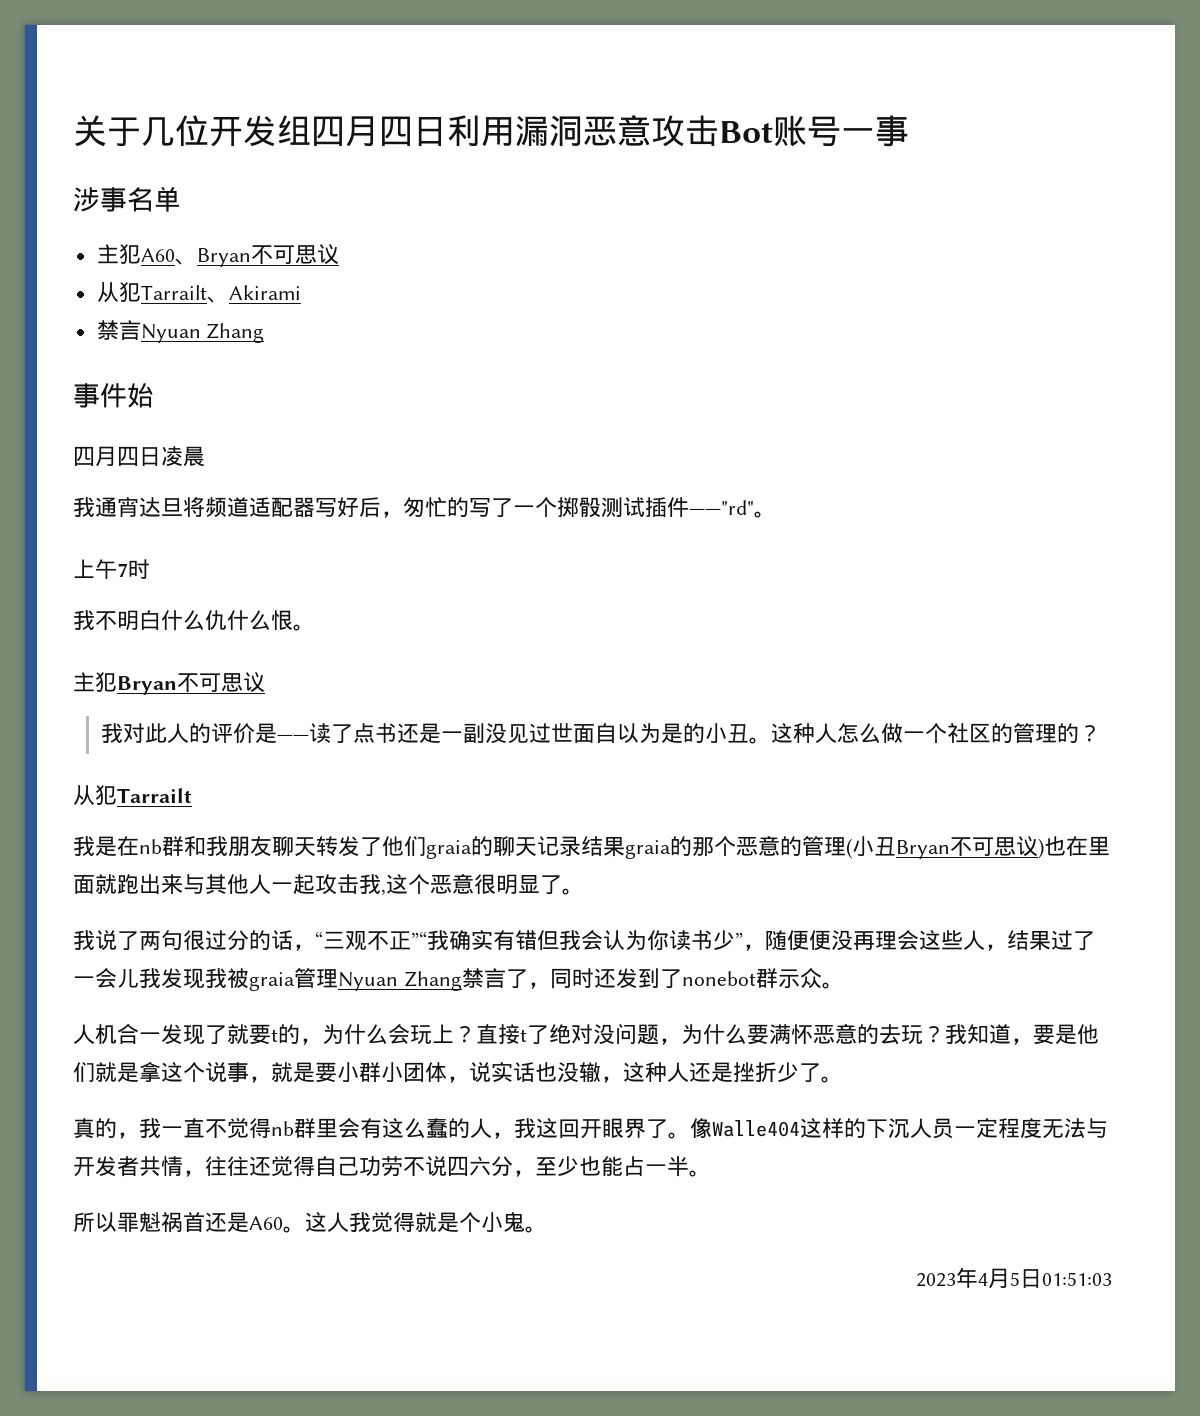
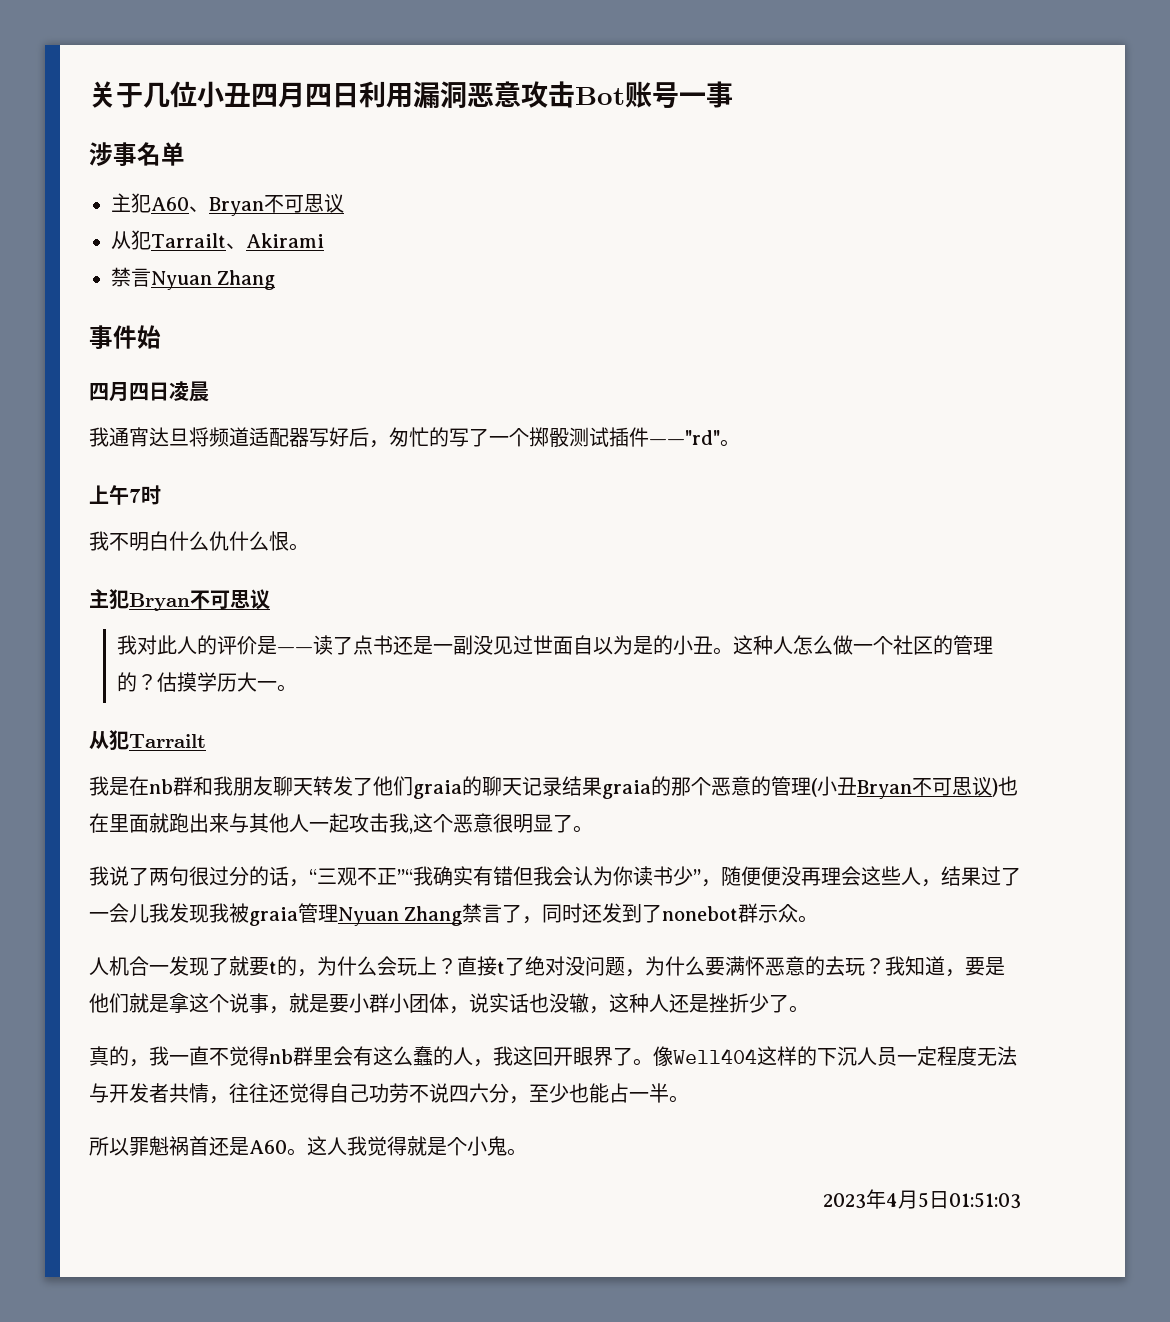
[209,115,311,147] 开发组 -> [197,81,251,108] 小丑
(1102, 733) none -> [157,672,298,692] 估摸学历大一。
[712,1120,800,1137] Walle404 -> [673,1048,757,1064] Well404

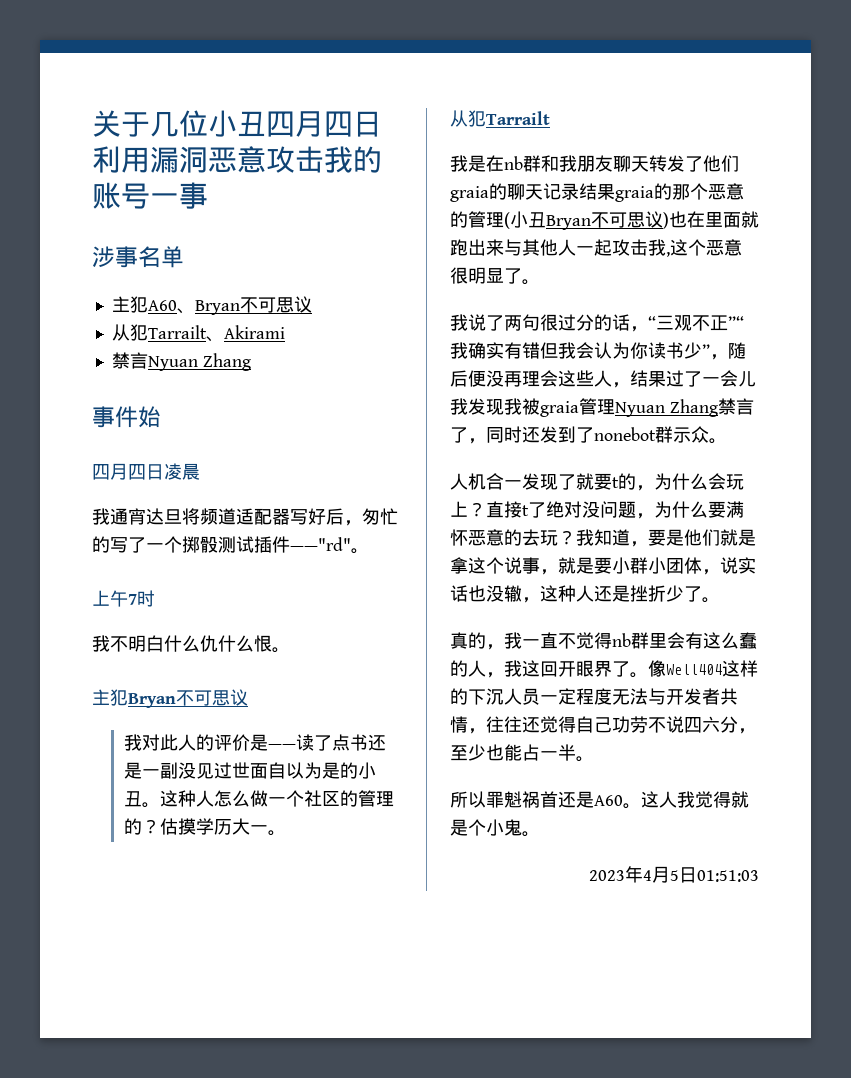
[575,87,625,105] Bot -> [324,146,382,173] 我的
[741,866,761,886] 便 -> [450,370,468,387] 后

